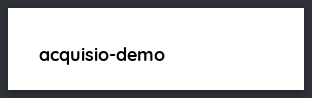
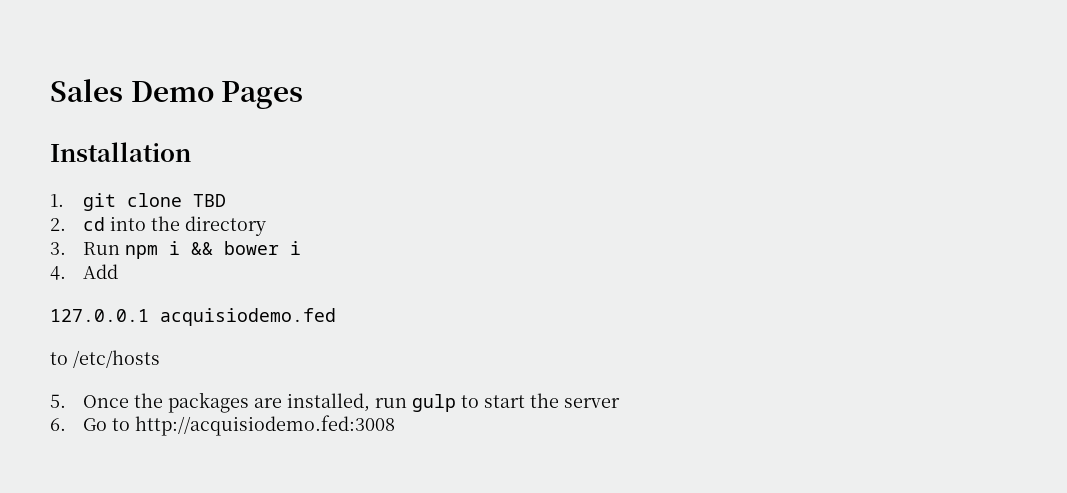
[39,47,165,65] acquisio-demo -> [50,79,304,109] [50,142,191,162] [50,193,226,211] [50,216,266,236] [50,241,301,259] [50,264,118,280] [50,308,336,326] [50,350,160,368] [50,392,620,413] [50,415,395,436] Sales Demo Pages // Installation // 1. git clone TBD // 2. cd into the directory // 3. Run npm i && bower i // 4. Add // 127.0.0.1 acquisiodemo.fed // to /etc/hosts // 5. Once the packages are installed, run gulp to start the server // 6. Go to http://acquisiodemo.fed:3008

